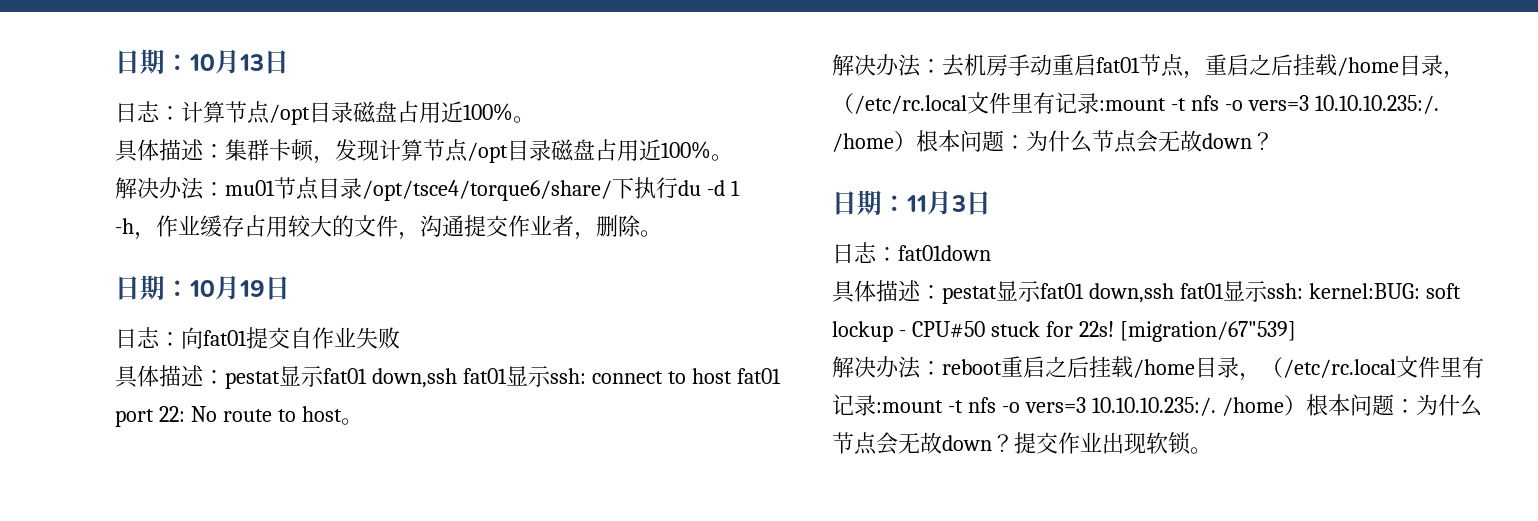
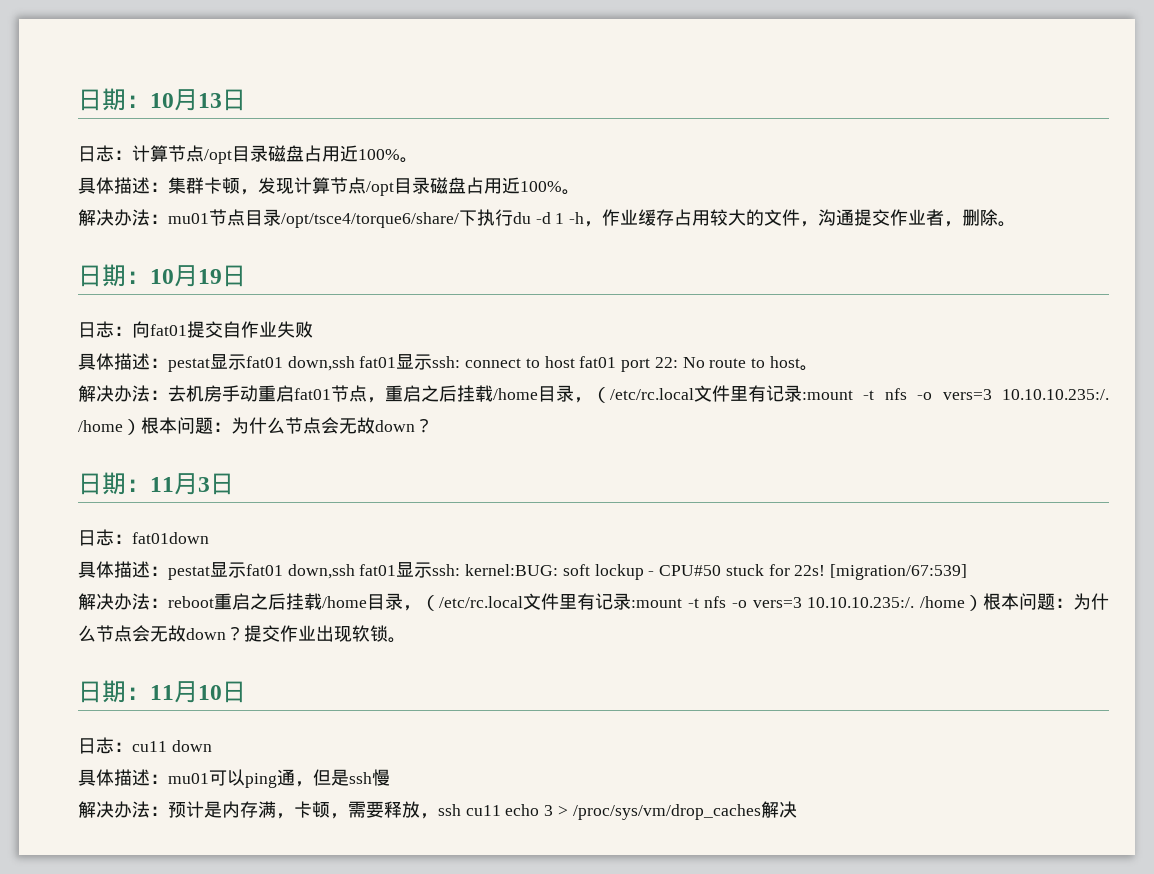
[1119,321,1296,342] [migration/67"539] -> [829,564,967,580] [migration/67:539]
(1212, 450) none -> [78,680,246,703] [78,737,212,754] [78,769,390,788] [78,801,797,820] // 日期：11月10日 // 日志：cu11 down // 具体描述：mu01可以ping通，但是ssh慢 // 解决办法：预计是内存满，卡顿，需要释放，ssh cu11 echo 3 > /proc/sys/vm/drop_caches解决

